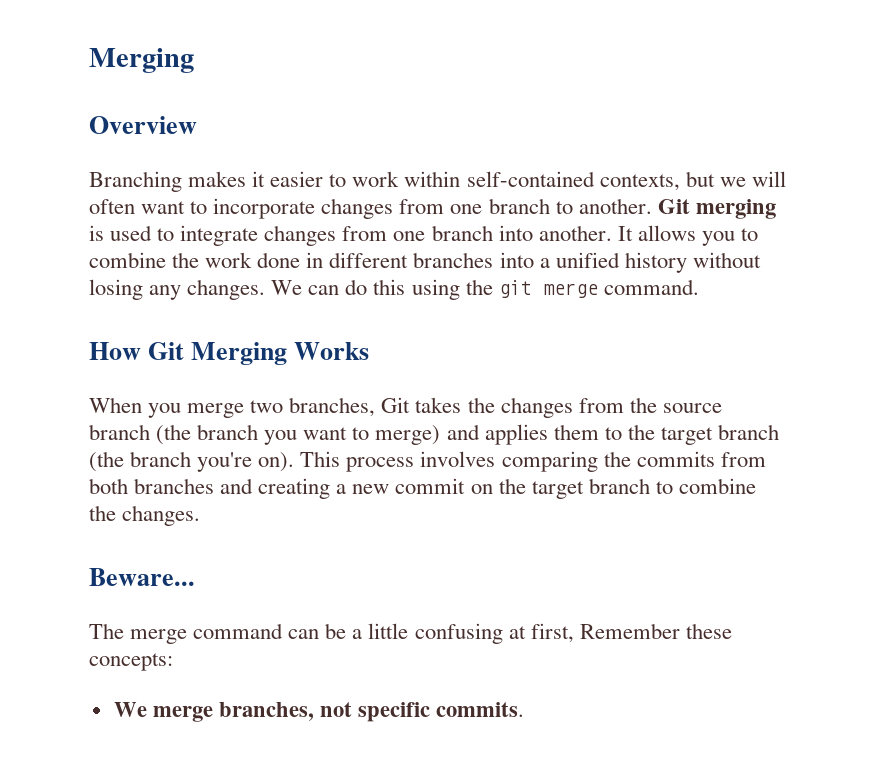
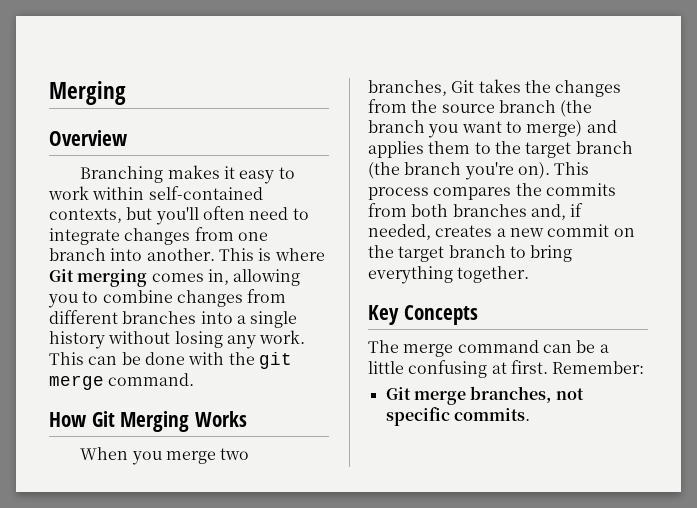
[270,171,324,187] easier -> [239,170,275,184] easy
[719,171,786,187] [89,198,776,219] [89,225,153,241] we will often want to incorporate changes from one branch to another. Git merging is used -> [155,206,289,225] you'll often need
[617,225,758,246] [89,252,324,268] It allows you to combine the work done in -> [218,248,325,261] [49,269,301,287] [48,289,287,308] This is where Git merging comes in, allowing you to combine changes from
[555,252,620,268] unified -> [250,311,298,328] single
[187,279,460,300] changes. We can do this using -> [259,330,306,344] [49,352,225,365] work. This can be done with
[420,451,598,472] involves comparing -> [433,187,512,200] compares
[220,478,331,499] and creating -> [530,203,584,220] [368,224,493,240] and, if needed, creates
[678,478,756,494] [89,505,201,526] [89,568,195,586] combine the changes. // Beware... -> [530,245,573,262] [368,266,530,284] [368,305,478,325] bring everything together. // Key Concepts
[530,623,732,643] [89,653,173,671] [113,702,147,717] first, Remember these concepts: // We -> [510,360,645,374] [385,387,411,400] first. Remember: // Git

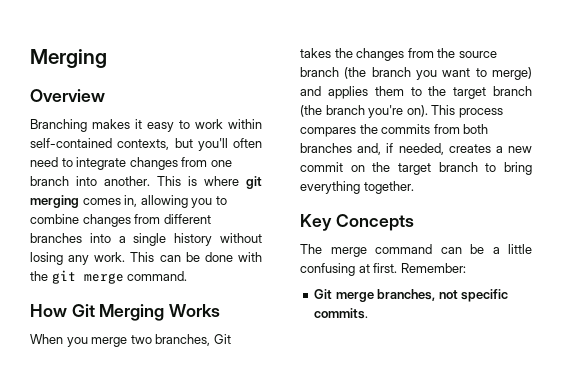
[49,269,74,282] Git -> [246,176,262,189] git

